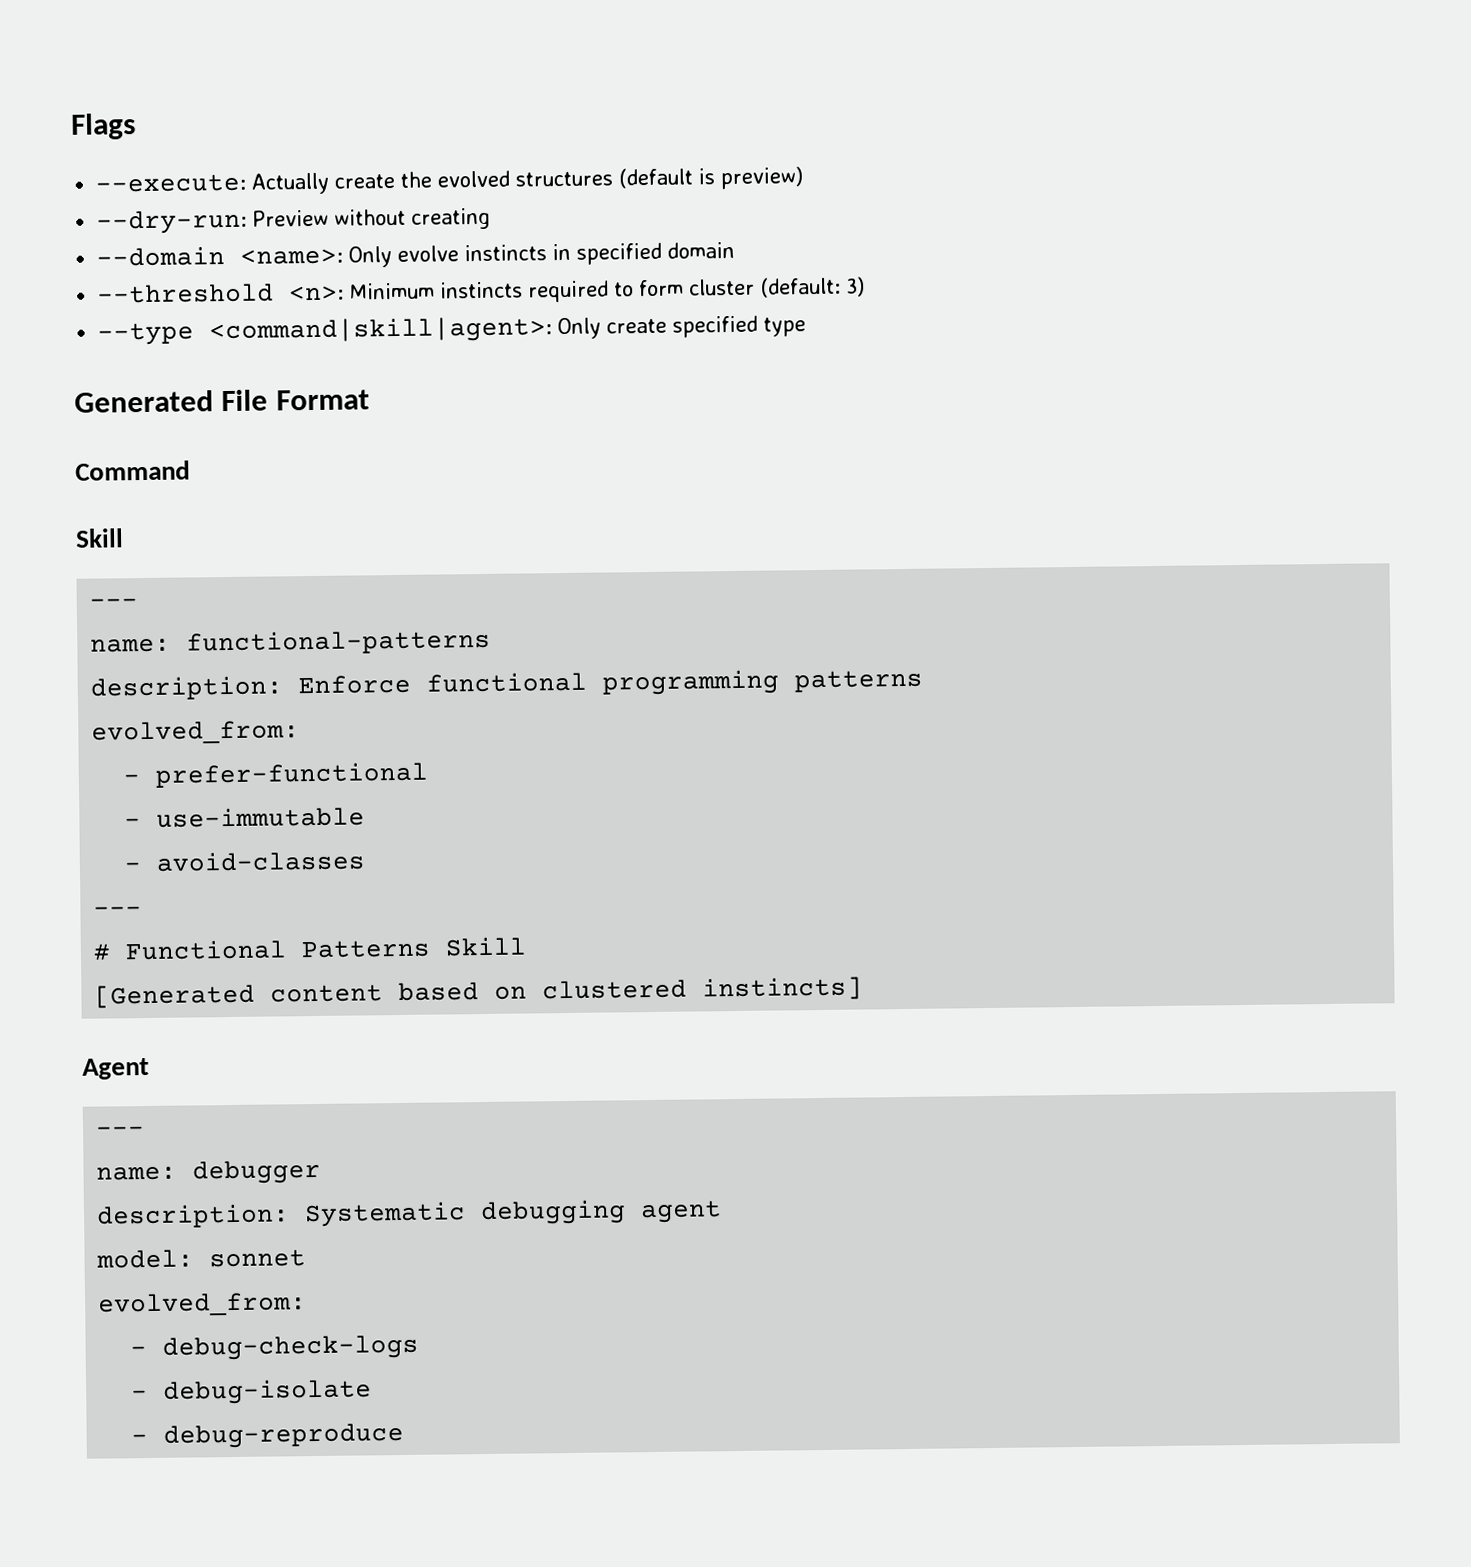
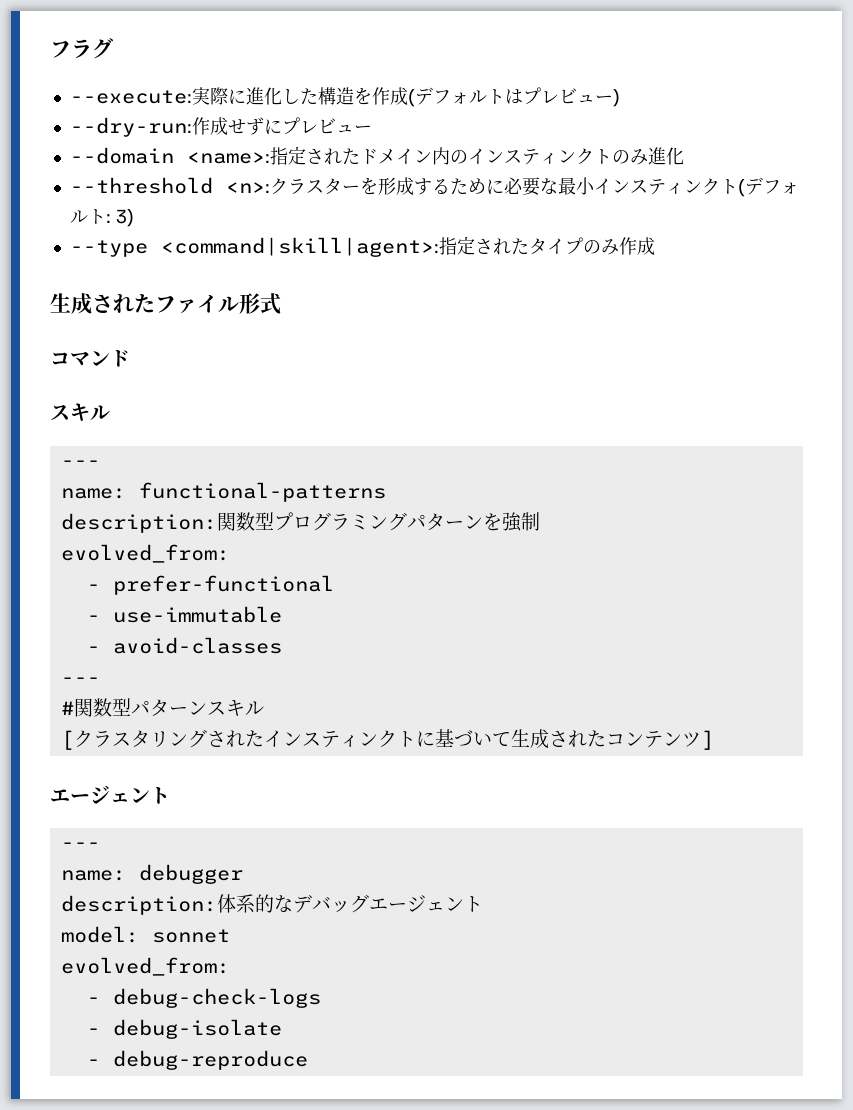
[71,113,136,140] Flags -> [50,38,113,59] フラグ
[251,166,804,195] [96,207,492,235] [96,241,736,268] [97,276,866,304] [97,315,807,346] [74,389,370,413] [75,460,190,481] [75,528,124,548] [89,598,139,608] [90,628,492,656] [90,669,924,701] Actually create the evolved structures (default is preview) // --dry-run: Preview without creating // --domain <name>: Only evolve instincts in specified domain // --threshold <n>: Minimum instincts required to form cluster (default: 3) // --type <command|skill|agent>: Only create specified type // Generated File Format // Command // Skill // --- // name: functional-patterns // description: Enforce functional programming patterns -> [191,87,620,107] [69,117,372,137] [69,146,684,165] [69,177,799,197] [69,209,134,227] [69,236,655,257] [50,293,281,315] [50,350,130,367] [50,403,110,422] [60,460,100,467] [60,482,386,502] [60,512,540,533] 実際に進化した構造を作成(デフォルトはプレビュー) // --dry-run:作成せずにプレビュー // --domain <name>:指定されたドメイン内のインスティンクトのみ進化 // --threshold <n>:クラスターを形成するために必要な最小インスティンクト(デフォルト: 3) // --type <command|skill|agent>:指定されたタイプのみ作成 // 生成されたファイル形式 // コマンド // スキル // --- // name: functional-patterns // description:関数型プログラミングパターンを強制
[125,936,528,961] [94,976,864,1009] [82,1057,149,1080] [96,1126,146,1136] [96,1159,322,1185] [96,1199,723,1229] Functional Patterns Skill // [Generated content based on clustered instincts] // Agent // --- // name: debugger // description: Systematic debugging agent -> [73,698,264,717] [60,729,714,750] [50,785,170,804] [60,842,100,849] [60,864,243,884] [60,894,483,915] 関数型パターンスキル // [クラスタリングされたインスティンクトに基づいて生成されたコンテンツ] // エージェント // --- // name: debugger // description:体系的なデバッグエージェント

